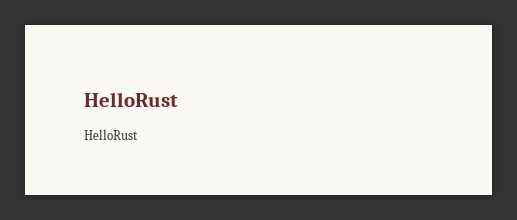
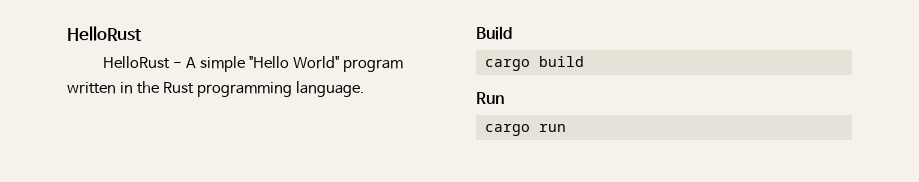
(138, 134) none -> [173,56,403,72] [67,81,364,97] [476,26,512,40] [484,56,584,71] [476,92,504,104] [484,124,566,136] - A simple "Hello World" program written in the Rust programming language. // Build // cargo build // Run // cargo run

